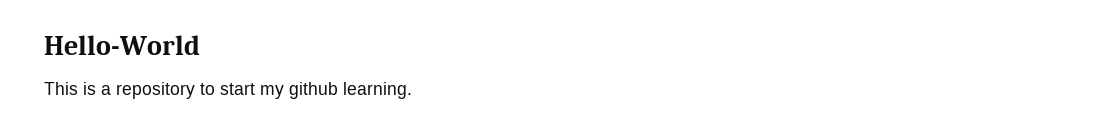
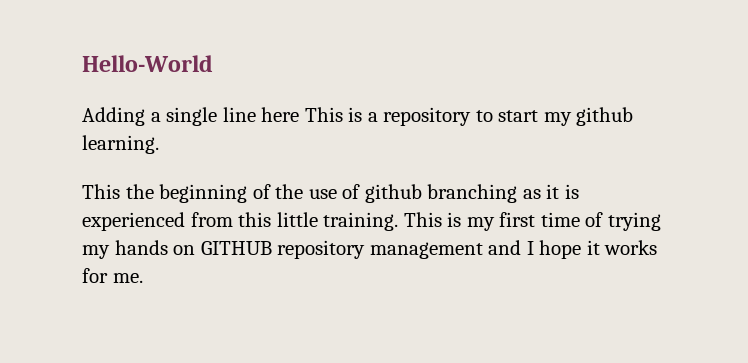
(200, 45) none -> [82,107,300,126] Adding a single line here
(412, 90) none -> [82,184,579,203] [82,212,661,231] [82,240,658,259] [82,268,143,283] // This the beginning of the use of github branching as it is experienced from this little training. This is my first time of trying my hands on GITHUB repository management and I hope it works for me.

